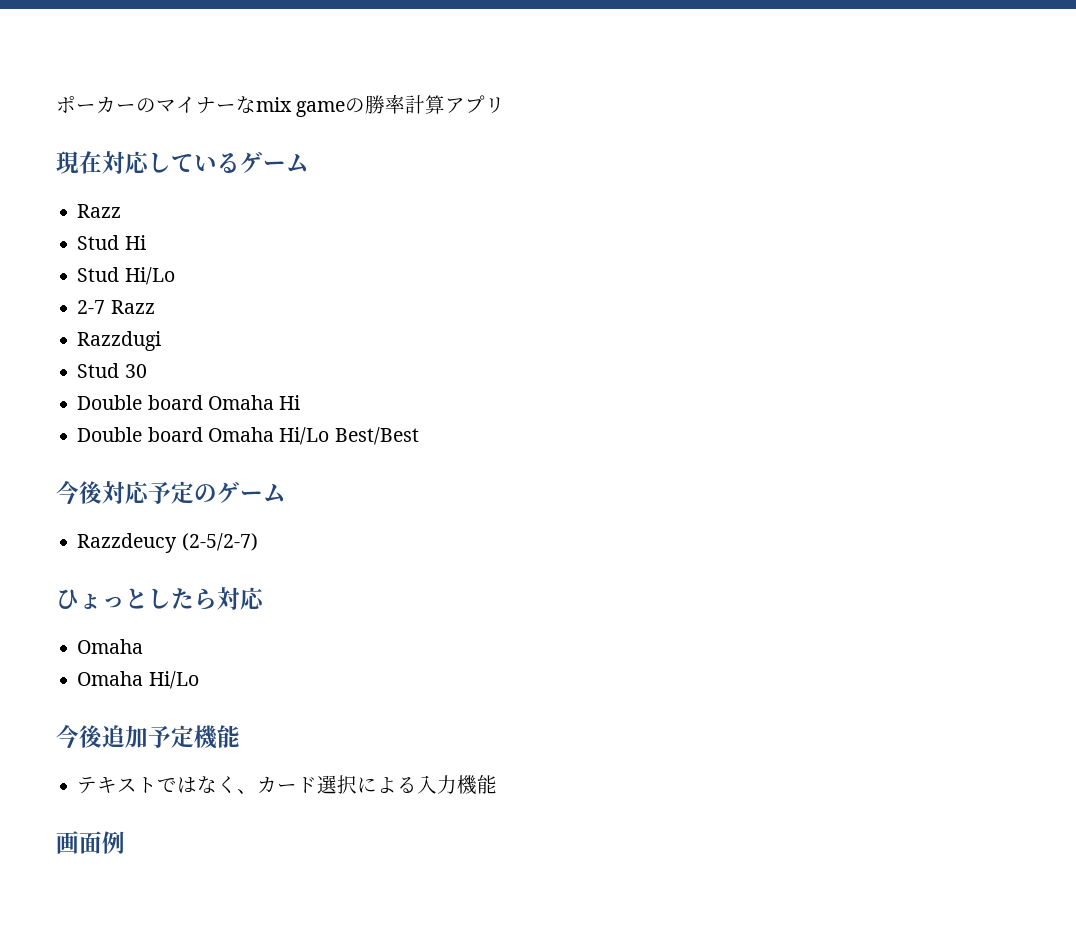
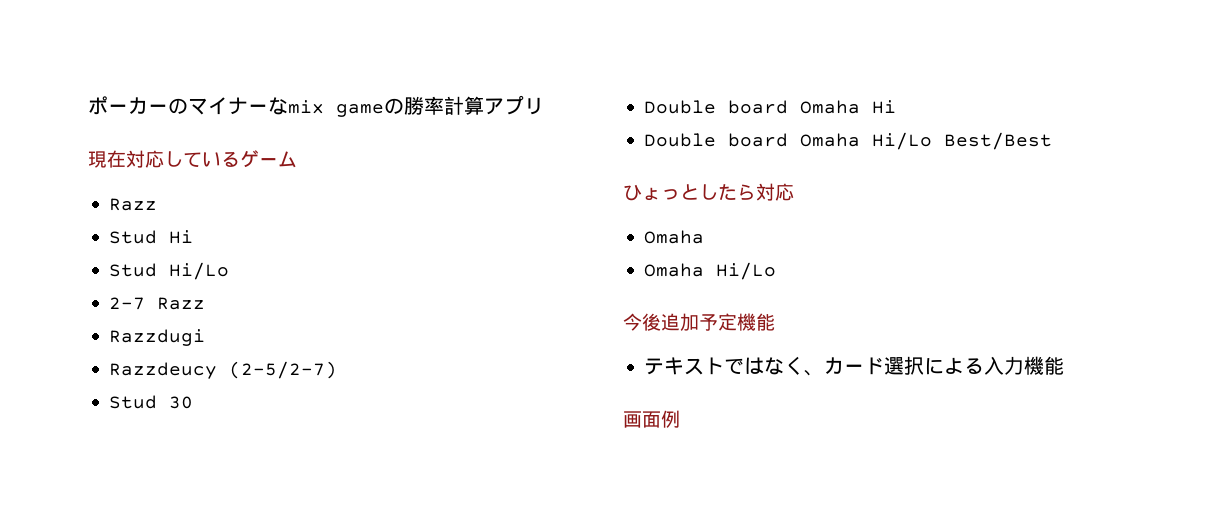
(162, 341) none -> [109,361,338,379] // Razzdeucy (2-5/2-7)
[56,481,286,505] [77,533,258,553] // 今後対応予定のゲーム // Razzdeucy (2-5/2-7) -> (1053, 141) none

